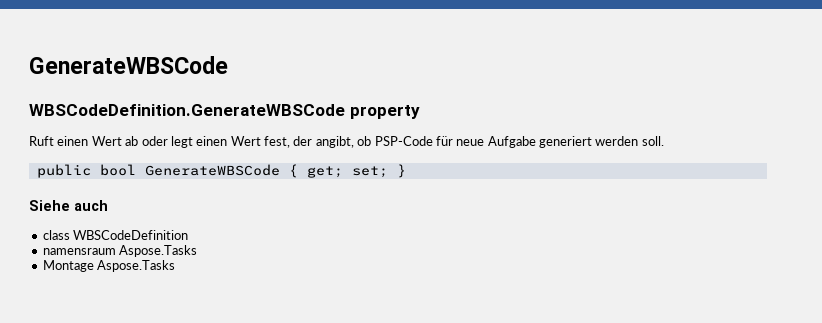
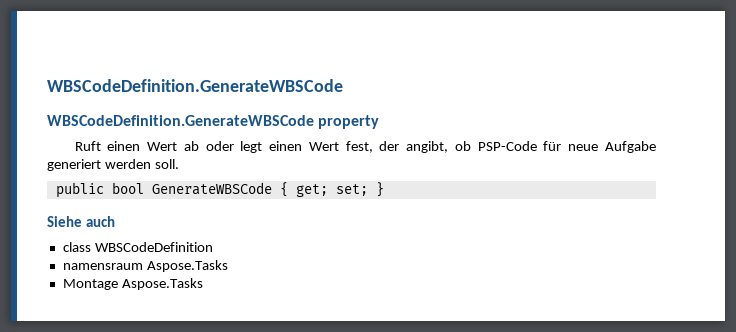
[29,56,228,74] GenerateWBSCode -> [47,79,343,92] WBSCodeDefinition.GenerateWBSCode

